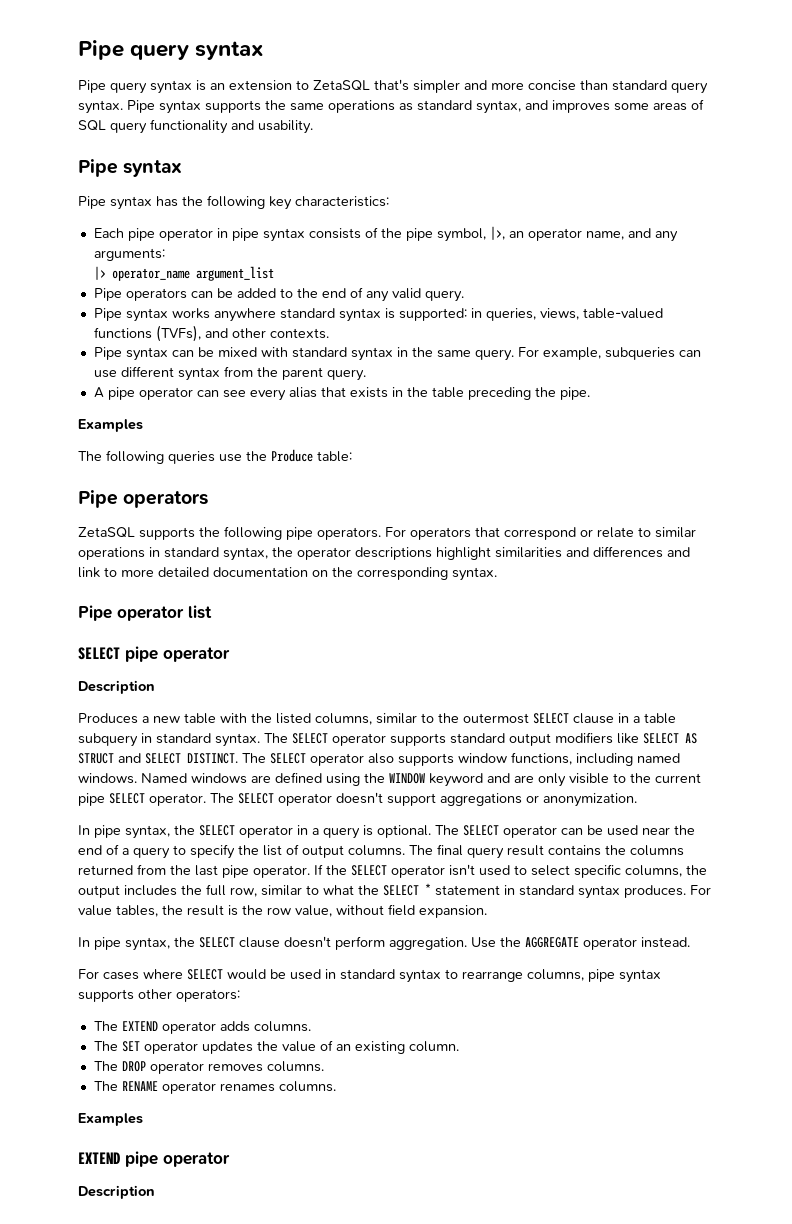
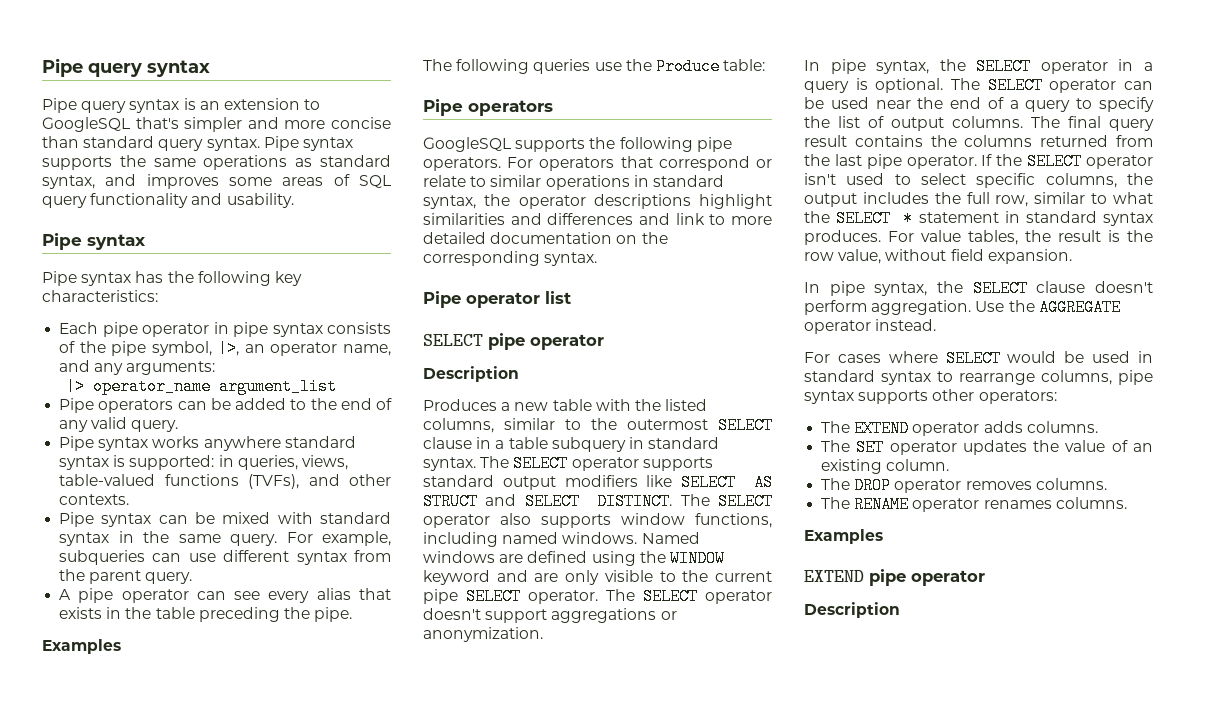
[313,80,370,91] ZetaSQL -> [42,117,130,132] GoogleSQL
[78,527,135,538] ZetaSQL -> [423,137,511,152] GoogleSQL

